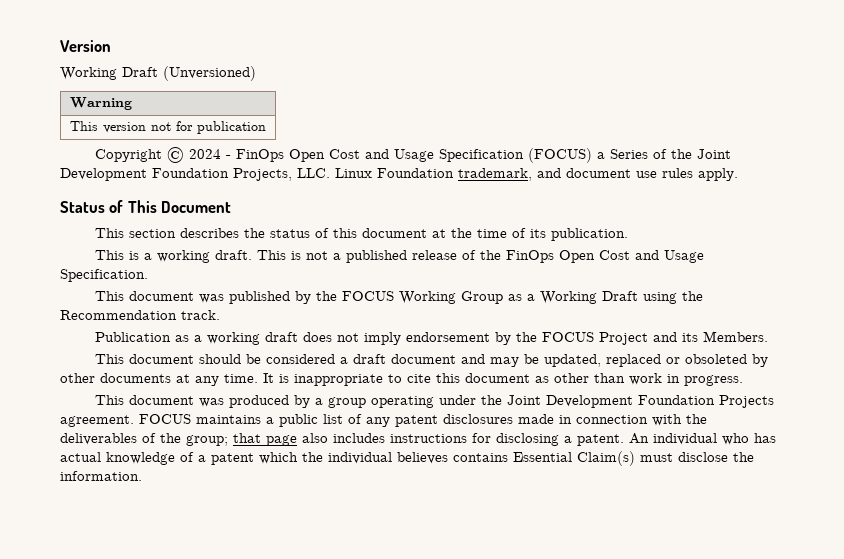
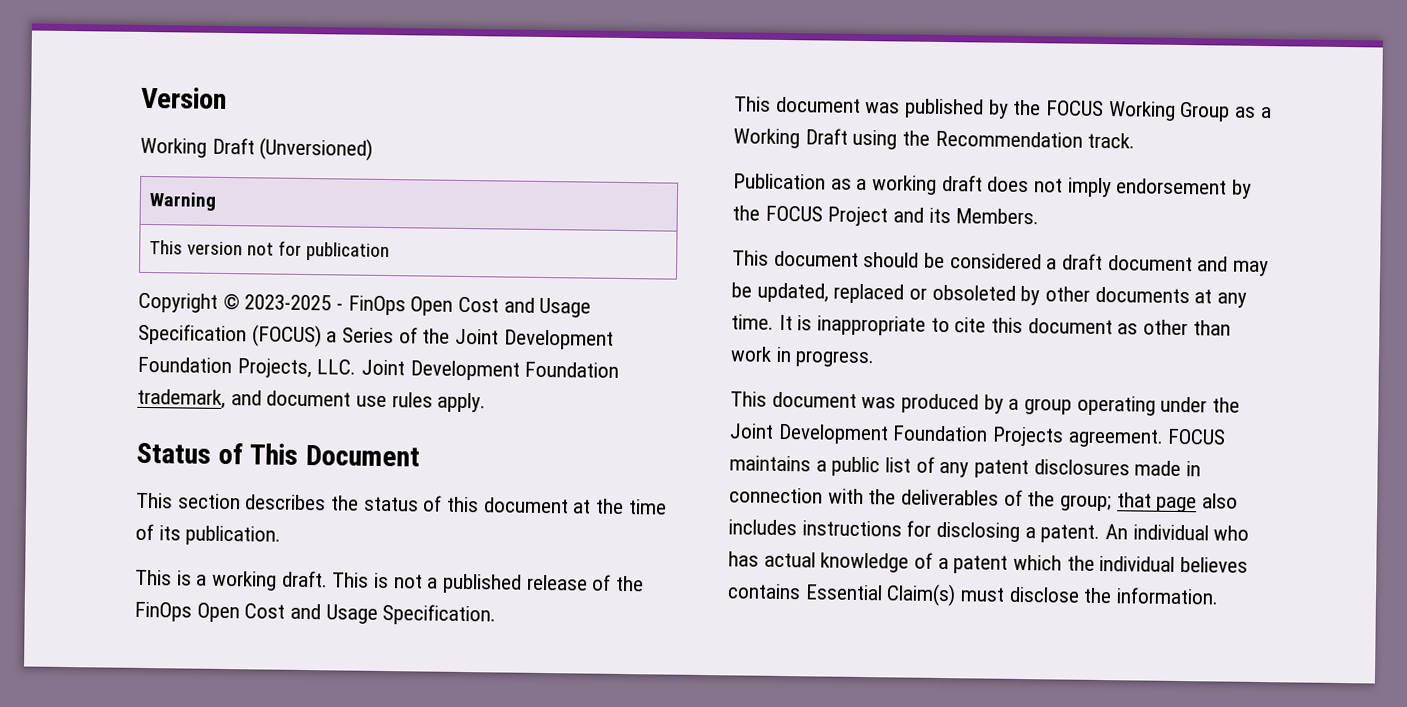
[188,149,221,159] 2024 -> [244,294,332,311] 2023-2025
[335,168,372,178] Linux -> [361,359,520,381] Joint Development

